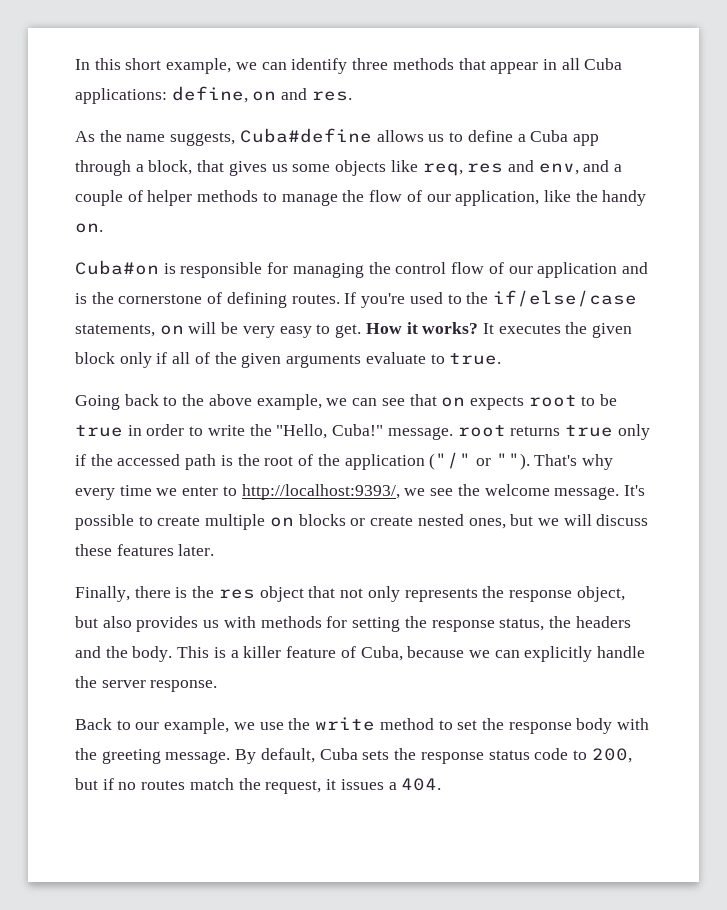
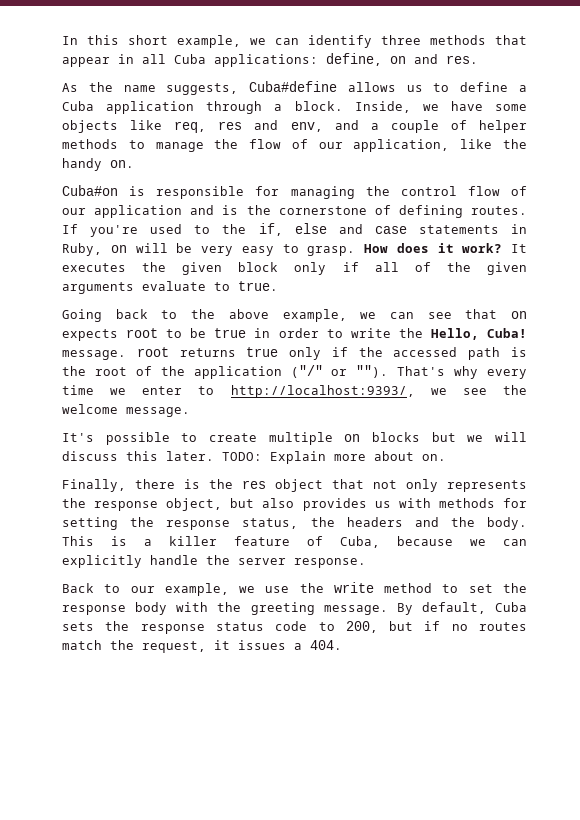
[572,134,599,146] app -> [106,101,195,114] application
[148,160,288,176] block, that gives us -> [294,101,483,113] block. Inside, we have
[492,290,637,307] [75,324,155,337] if/else/case statements, -> [258,223,527,236] [62,243,102,256] if, else and case statements in Ruby,
[335,322,479,338] get. How it works? -> [307,243,503,256] grasp. How does it work?
[276,424,384,439] "Hello, Cuba!" -> [430,328,527,340] Hello, Cuba!
(620, 493) none -> (190, 412) //
[350,514,506,529] or create nested ones, -> (420, 437) none
[75,544,174,556] these features -> [126,451,158,461] this
(215, 550) none -> [222,451,446,464] TODO: Explain more about on.

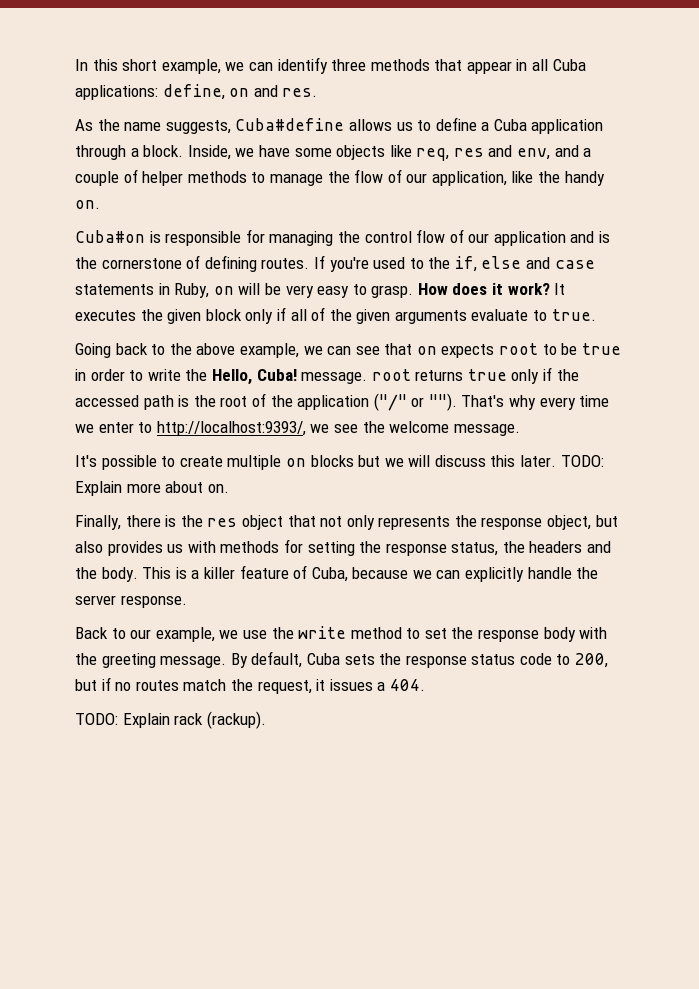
(342, 645) none -> [75,711,266,729] // TODO: Explain rack (rackup).

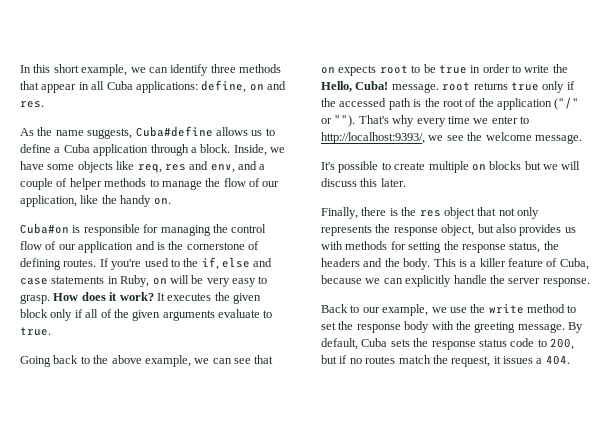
[560,455,604,467] [75,481,229,496] TODO: Explain more about on. -> (406, 182) none
[75,711,266,729] // TODO: Explain rack (rackup). -> (570, 360) none

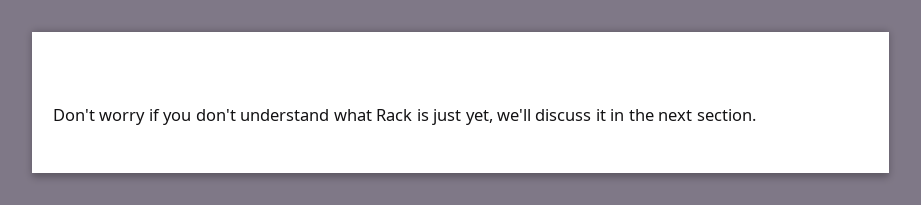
[20,64,281,76] [20,80,286,93] [20,101,44,108] [20,126,275,139] [20,144,285,156] [20,161,266,173] [20,178,280,190] [20,195,171,207] [20,223,267,236] [20,241,259,253] [20,257,273,270] [20,275,268,287] [20,292,261,304] [20,309,273,321] [20,327,51,336] [20,355,274,367] [321,64,568,76] [321,81,575,93] [321,97,580,110] [321,115,529,127] [321,132,582,144] [321,161,581,173] [321,178,406,187] [321,207,539,219] [321,224,576,236] [321,241,559,253] [321,258,589,270] [321,275,590,287] [321,304,577,316] [321,321,583,333] [321,338,574,350] [321,355,570,367] In this short example, we can identify three methods that appear in all Cuba applications: define, on and res. // As the name suggests, Cuba#define allows us to define a Cuba application through a block. Inside, we have some objects like req, res and env, and a couple of helper methods to manage the flow of our application, like the handy on. // Cuba#on is responsible for managing the control flow of our application and is the cornerstone of defining routes. If you're used to the if, else and case statements in Ruby, on will be very easy to grasp. How does it work? It executes the given block only if all of the given arguments evaluate to true. // Going back to the above example, we can see that on expects root to be true in order to write the Hello, Cuba! message. root returns true only if the accessed path is the root of the application ("/" or ""). That's why every time we enter to http://localhost:9393/, we see the welcome message. // It's possible to create multiple on blocks but we will discuss this later. // Finally, there is the res object that not only represents the response object, but also provides us with methods for setting the response status, the headers and the body. This is a killer feature of Cuba, because we can explicitly handle the server response. // Back to our example, we use the write method to set the response body with the greeting message. By default, Cuba sets the response status code to 200, but if no routes match the request, it issues a 404. -> [53,109,756,125] Don't worry if you don't understand what Rack is just yet, we'll discuss it in the next section.

